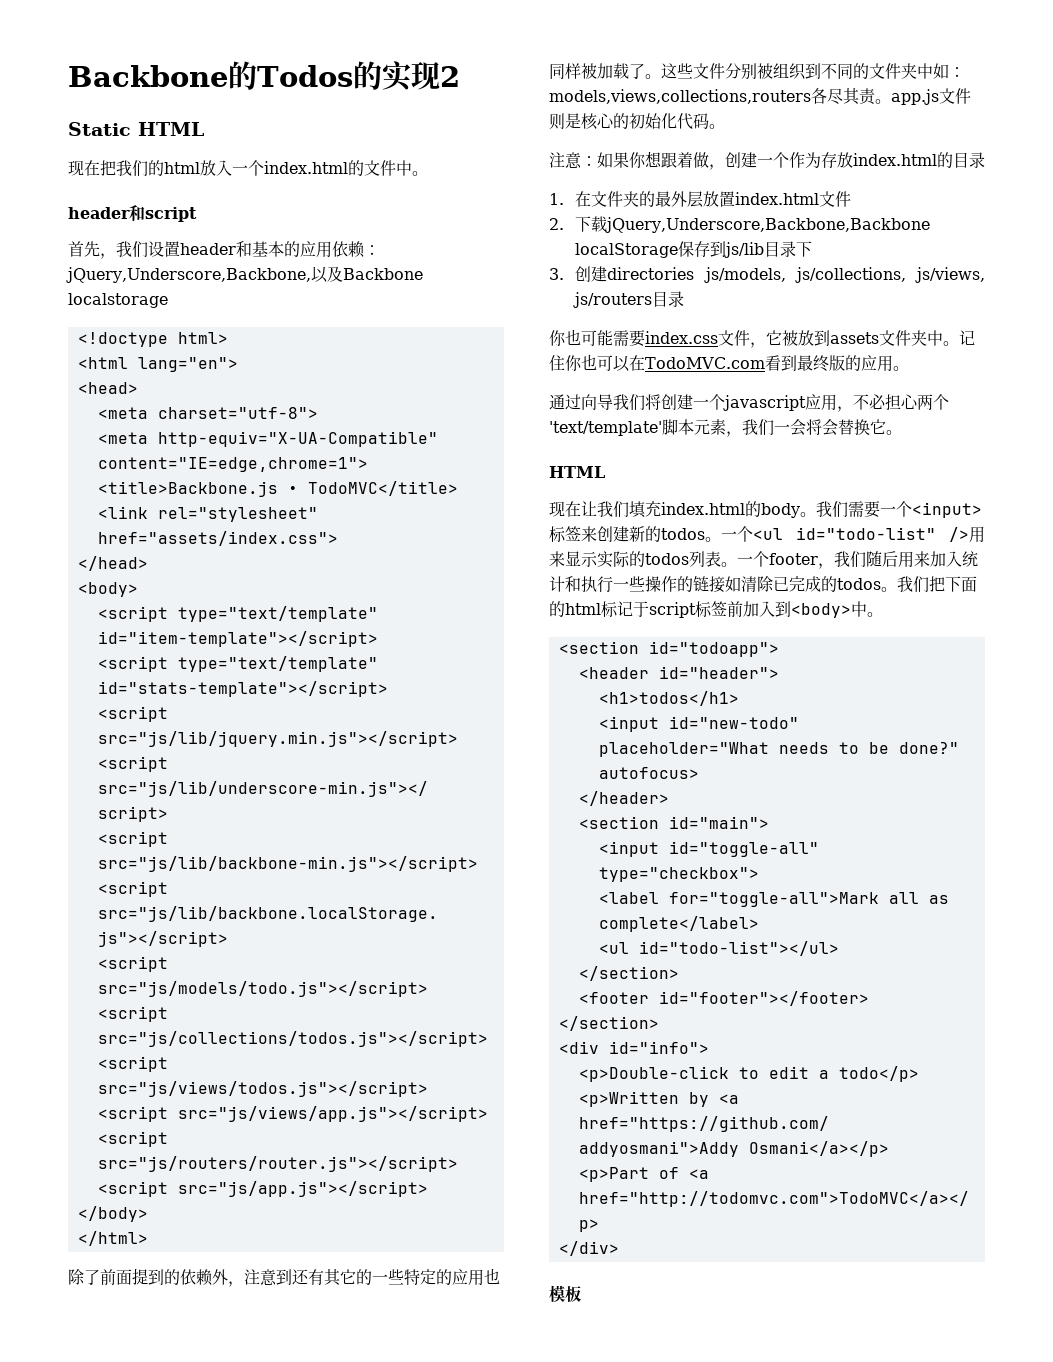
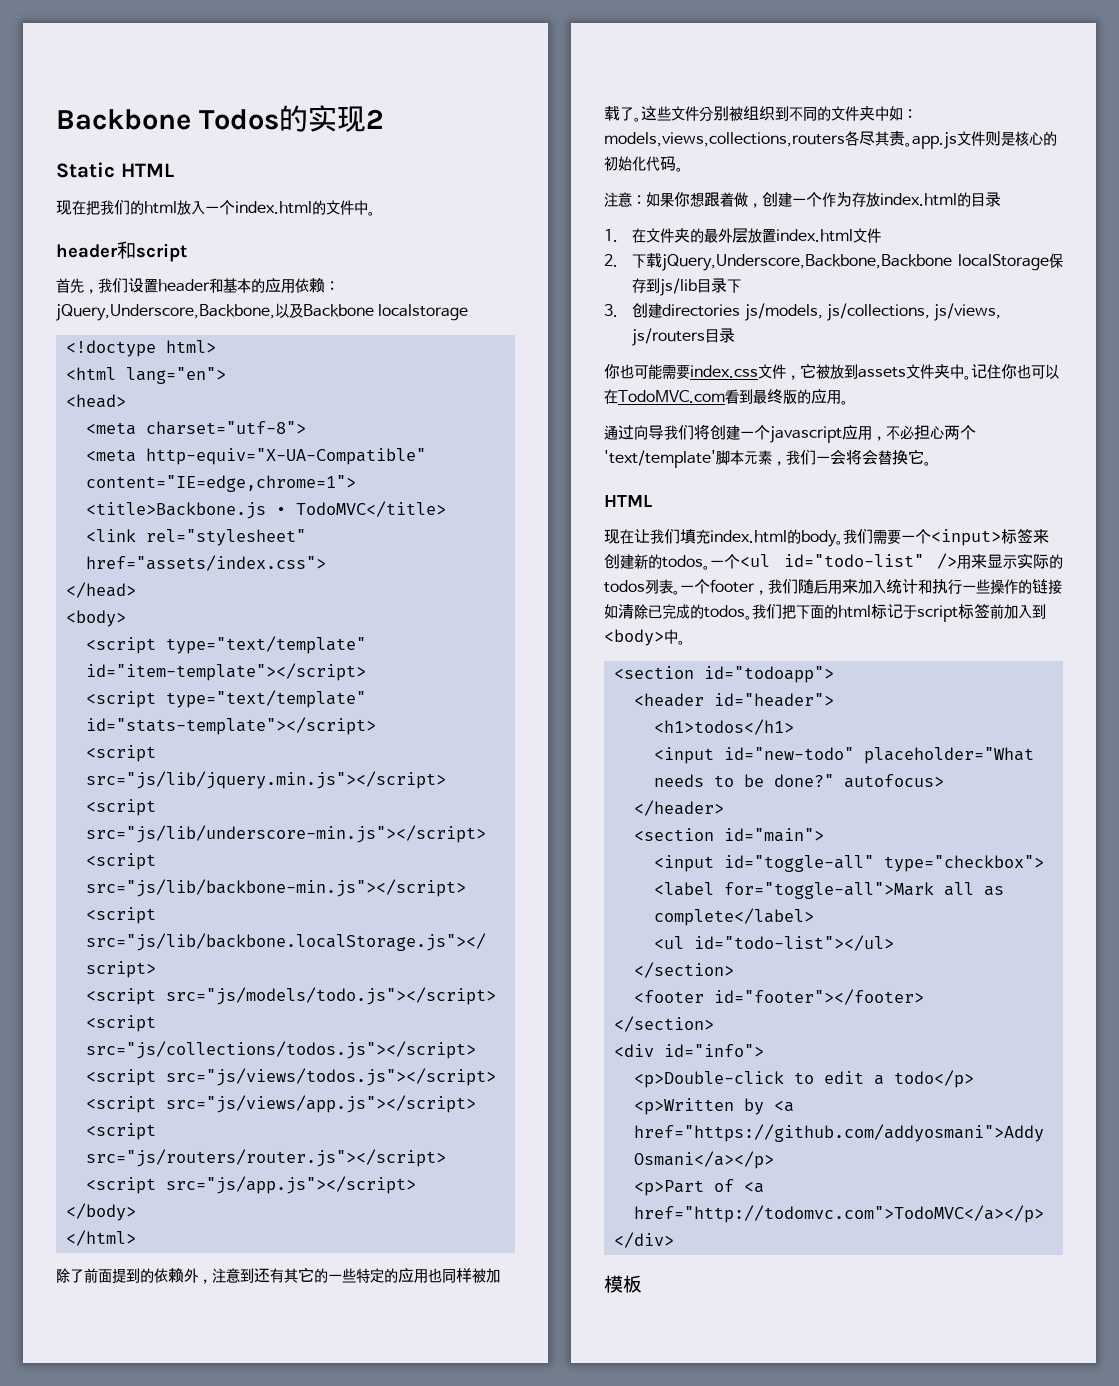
[68,61,257,90] Backbone的 -> [56,109,191,130] Backbone

